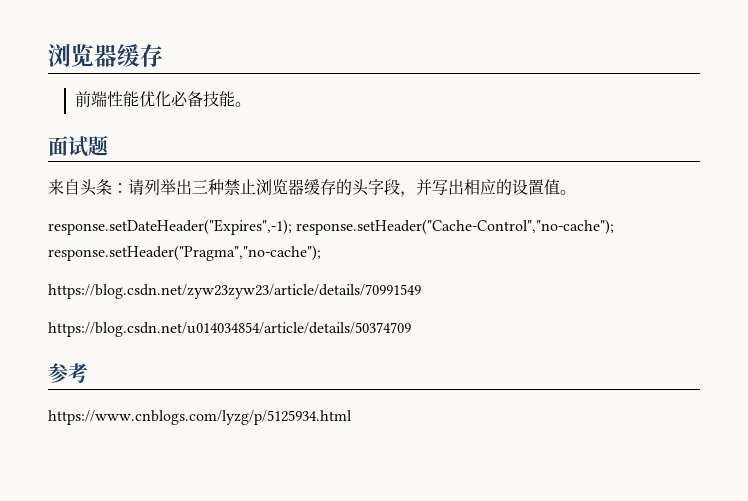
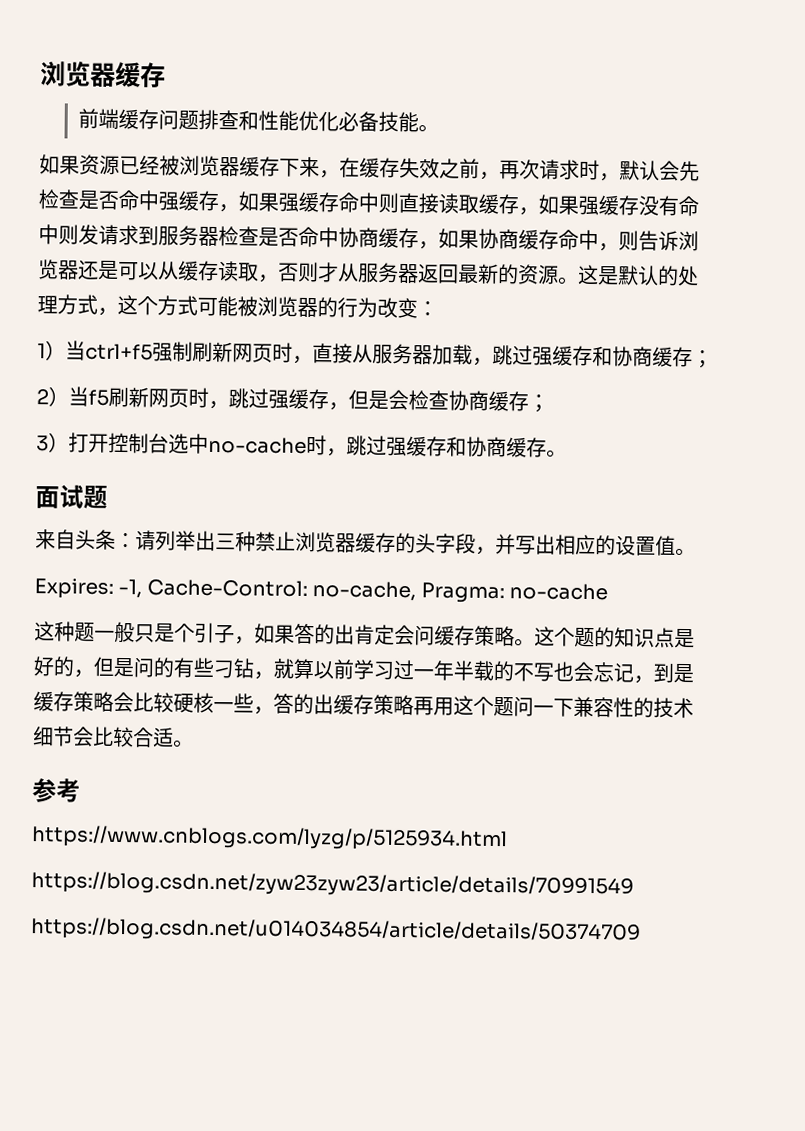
(107, 99) none -> [118,108,260,131] 缓存问题排查和
(251, 104) none -> [39,154,700,182] [38,189,699,217] [38,224,699,252] [38,259,699,287] [37,294,438,319] [37,340,713,369] [36,386,549,413] [36,432,567,458] // 如果资源已经被浏览器缓存下来，在缓存失效之前，再次请求时，默认会先检查是否命中强缓存，如果强缓存命中则直接读取缓存，如果强缓存没有命中则发请求到服务器检查是否命中协商缓存，如果协商缓存命中，则告诉浏览器还是可以从缓存读取，否则才从服务器返回最新的资源。这是默认的处理方式，这个方式可能被浏览器的行为改变： // 1）当ctrl+f5强制刷新网页时，直接从服务器加载，跳过强缓存和协商缓存； // 2）当f5刷新网页时，跳过强缓存，但是会检查协商缓存； // 3）打开控制台选中no-cache时，跳过强缓存和协商缓存。
[48,219,615,235] [48,245,321,261] [48,284,421,299] [48,322,411,337] response.setDateHeader("Expires",-1); response.setHeader("Cache-Control","no-cache"); response.setHeader("Pragma","no-cache"); // https://blog.csdn.net/zyw23zyw23/article/details/70991549 // https://blog.csdn.net/u014034854/article/details/50374709 -> [34,578,608,604] [34,621,695,649] [33,656,694,684] [33,691,694,719] [33,726,194,748] Expires: -1, Cache-Control: no-cache, Pragma: no-cache // 这种题一般只是个引子，如果答的出肯定会问缓存策略。这个题的知识点是好的，但是问的有些刁钻，就算以前学习过一年半载的不写也会忘记，到是缓存策略会比较硬核一些，答的出缓存策略再用这个题问一下兼容性的技术细节会比较合适。
(352, 417) none -> [31,871,634,899] [31,917,641,945] // https://blog.csdn.net/zyw23zyw23/article/details/70991549 // https://blog.csdn.net/u014034854/article/details/50374709

